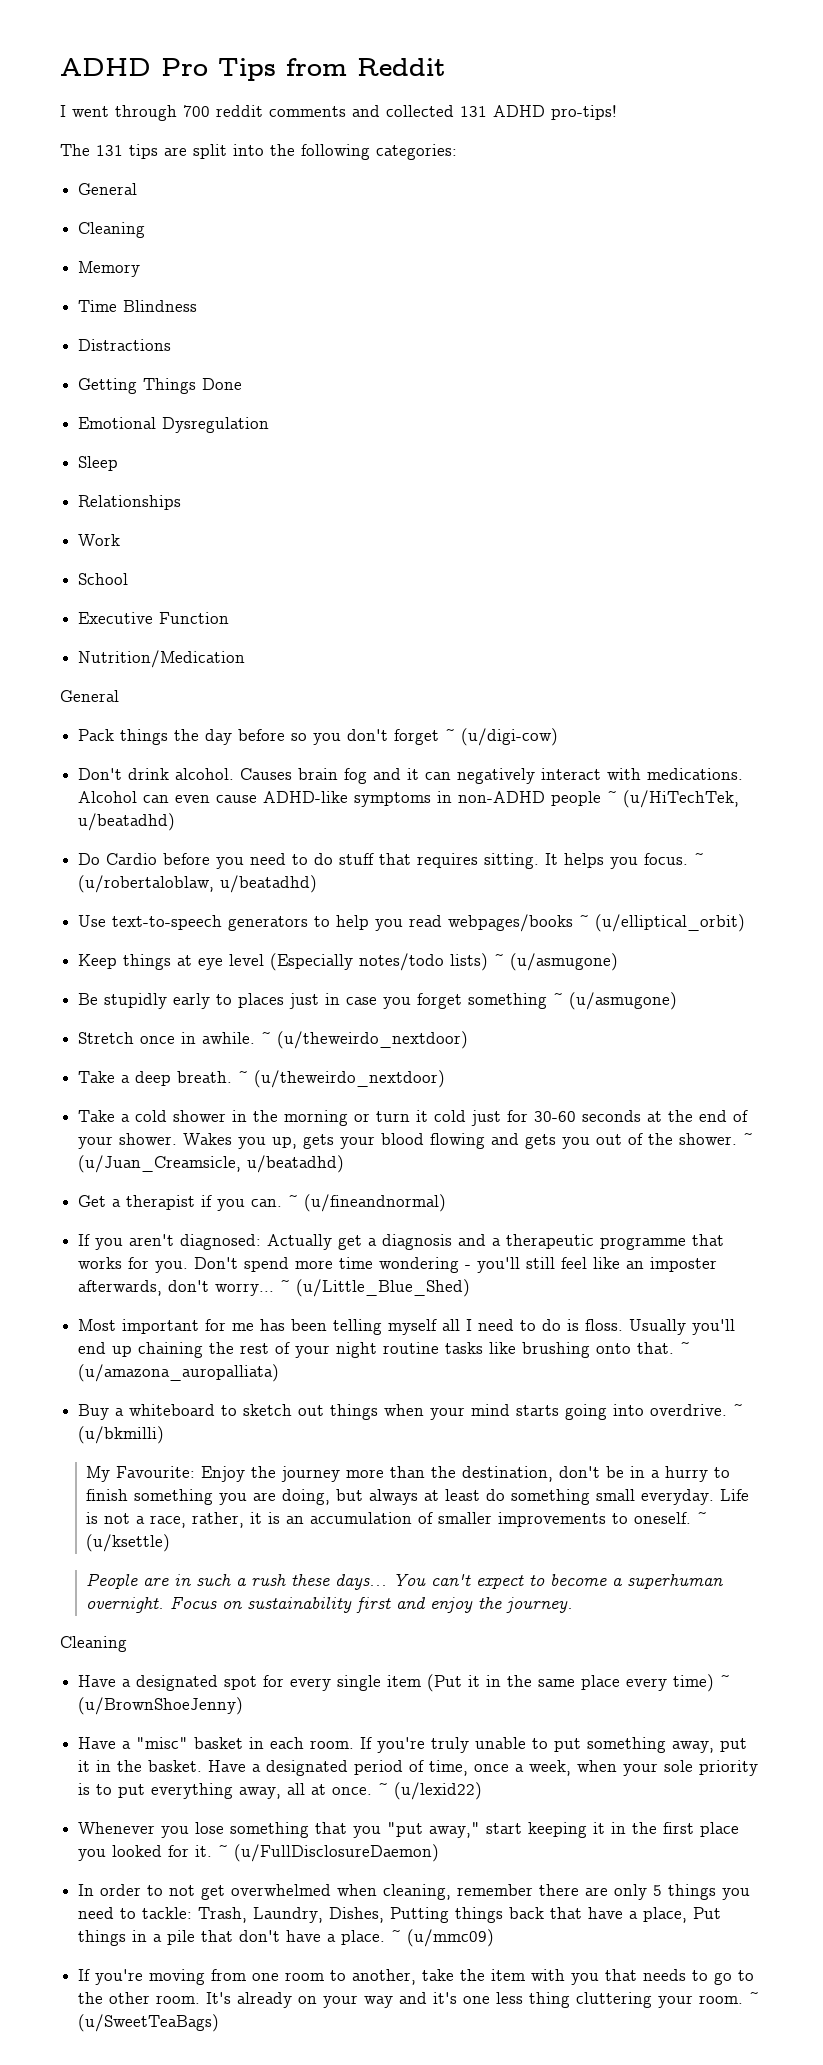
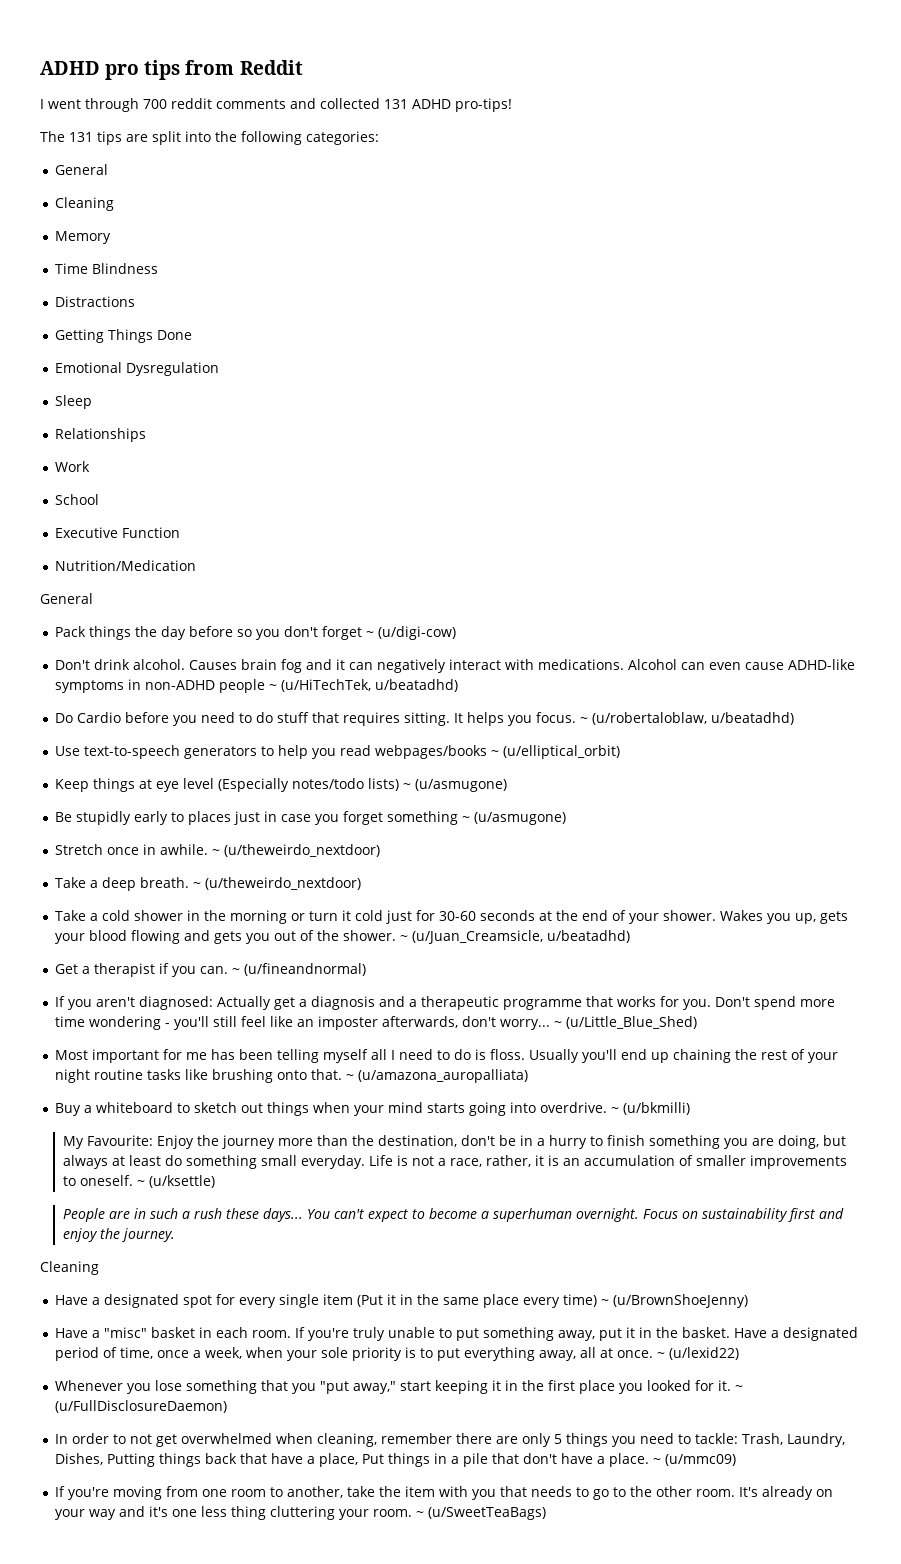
[60,58,276,81] ADHD Pro Tips -> [40,60,181,80] ADHD pro tips

